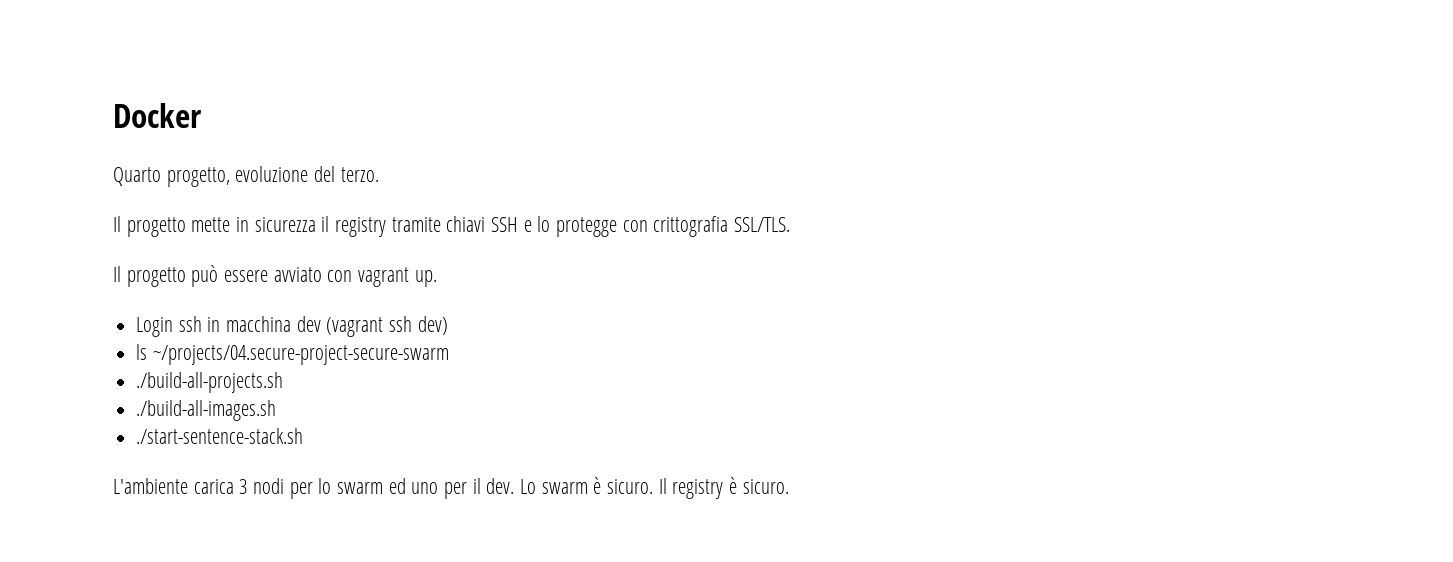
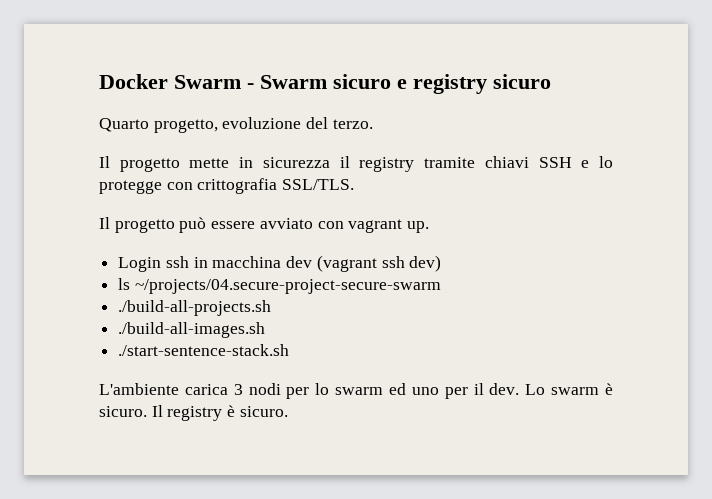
(202, 115) none -> [174,74,551,94] Swarm - Swarm sicuro e registry sicuro

